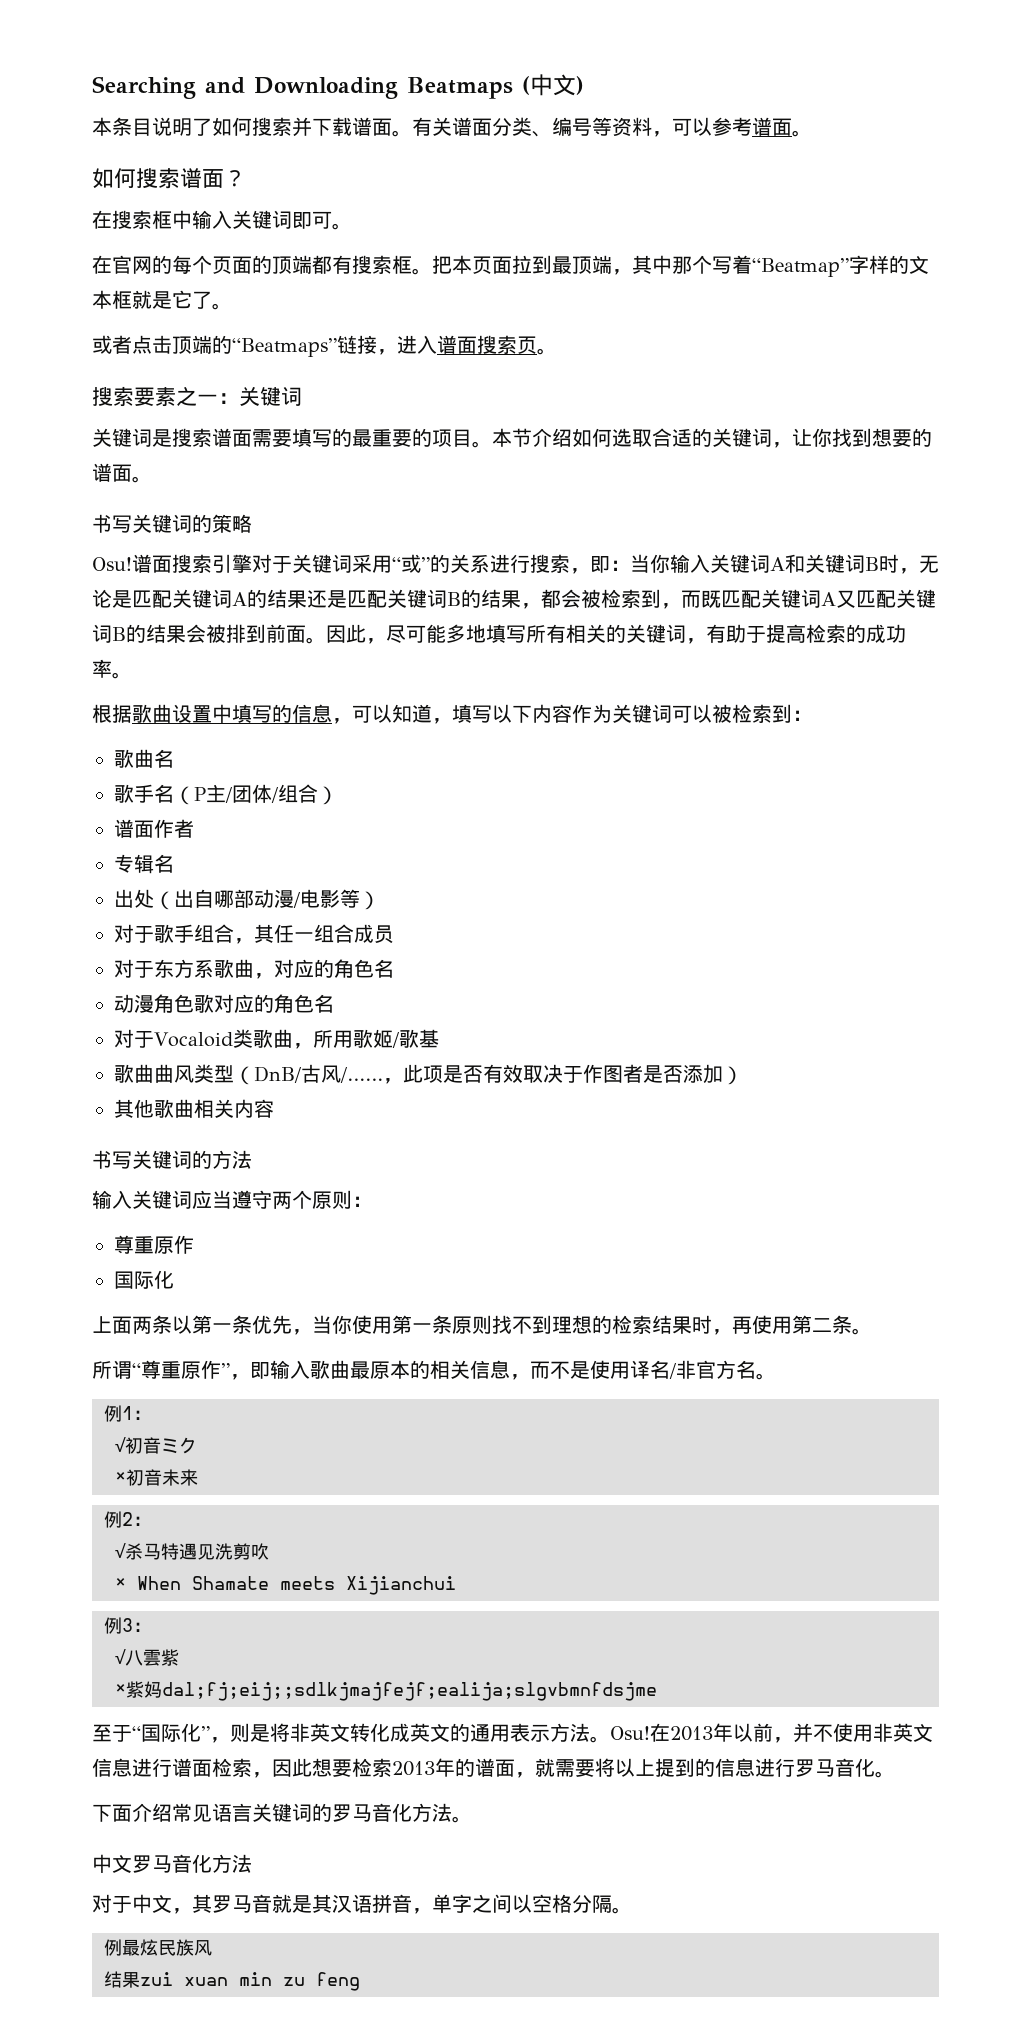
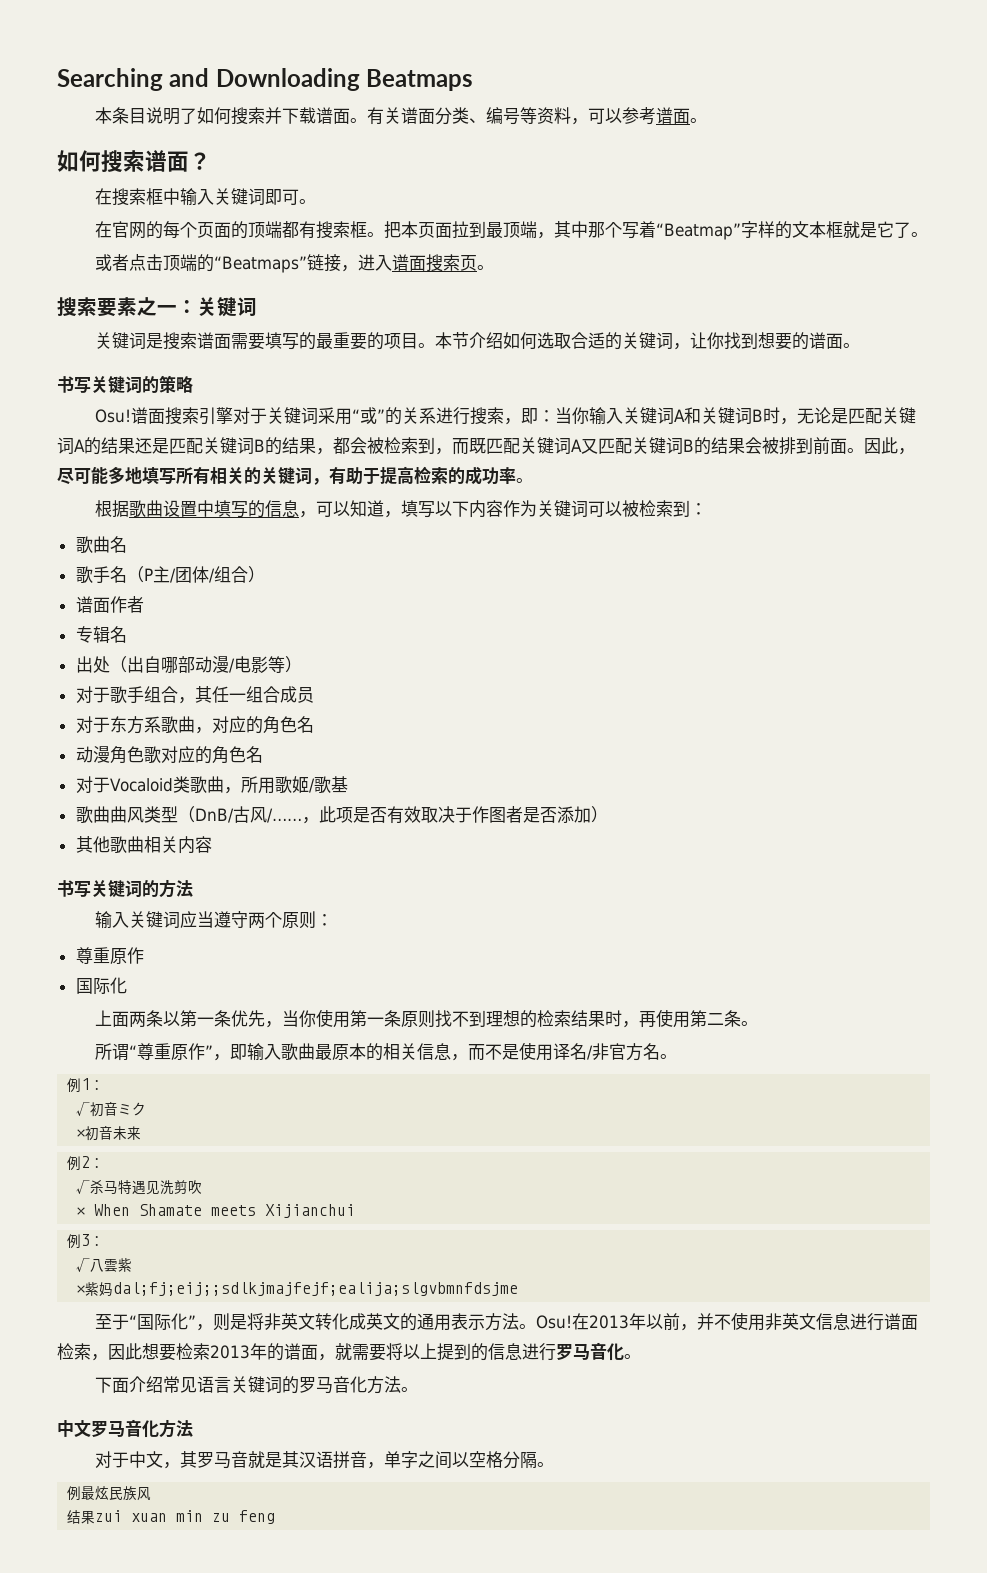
[522,74,584,96] (中文) -> (474, 80) none

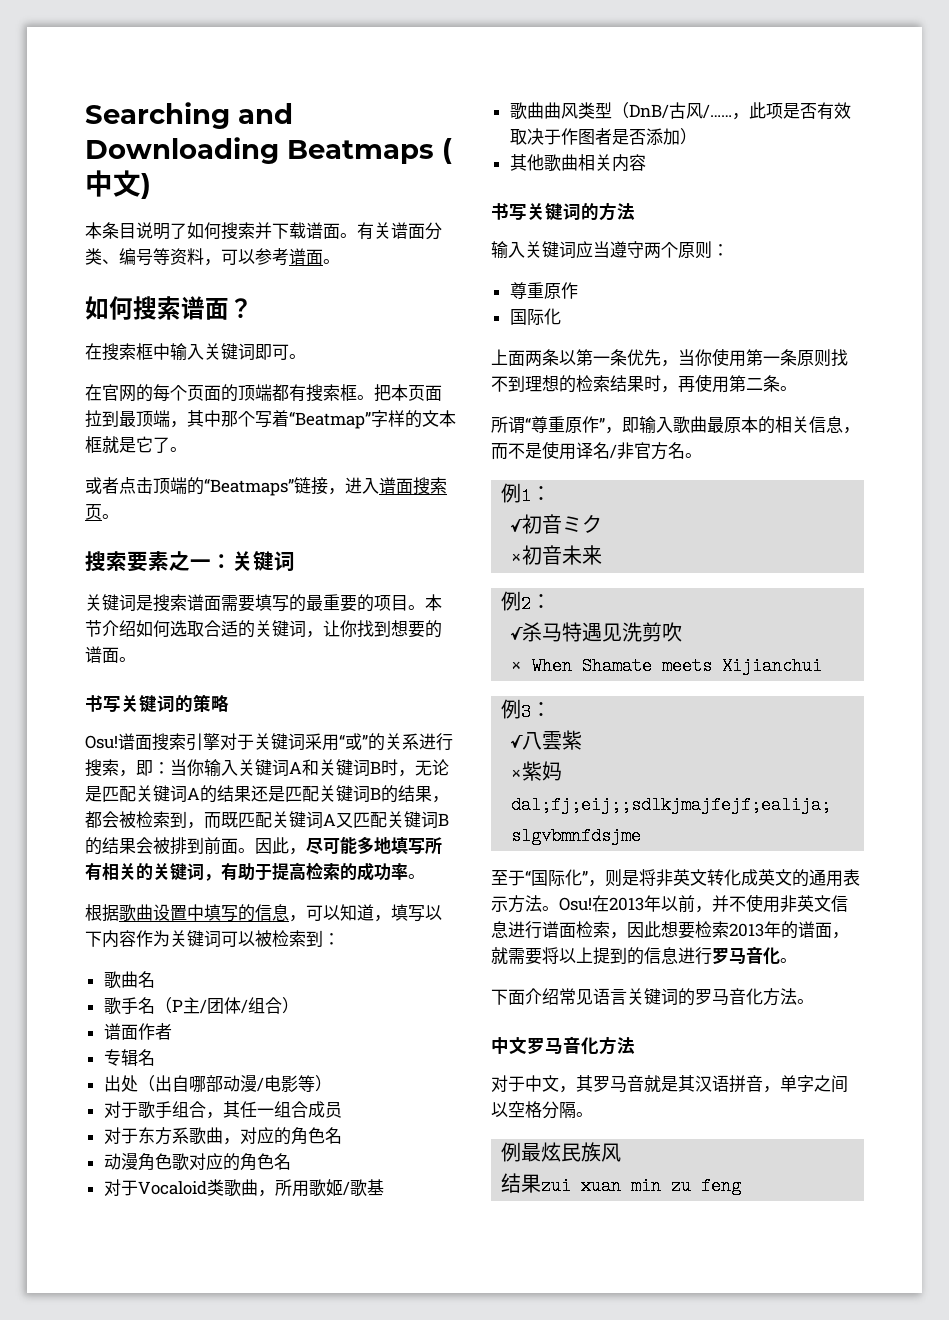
(474, 80) none -> [442,138,452,164] [85,170,151,199] (中文)

